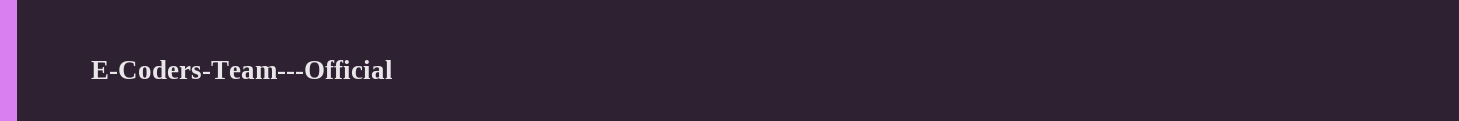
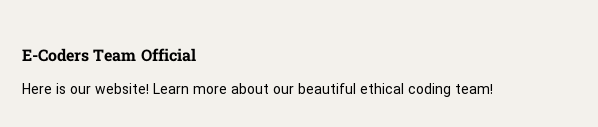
[91,60,393,79] E-Coders-Team---Official -> [22,48,196,62] [22,83,493,97] E-Coders Team Official // Here is our website! Learn more about our beautiful ethical coding team!

